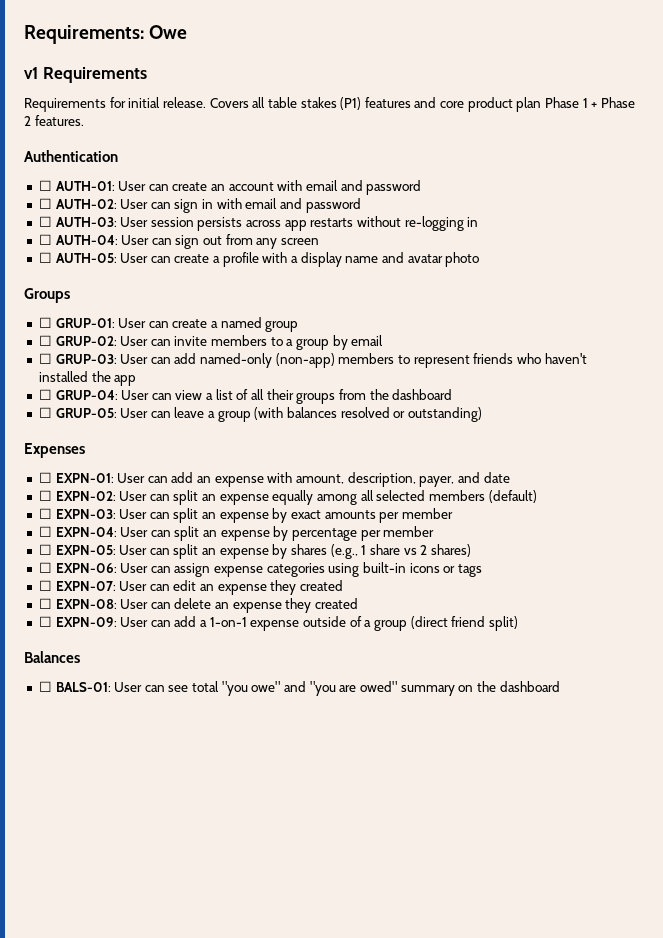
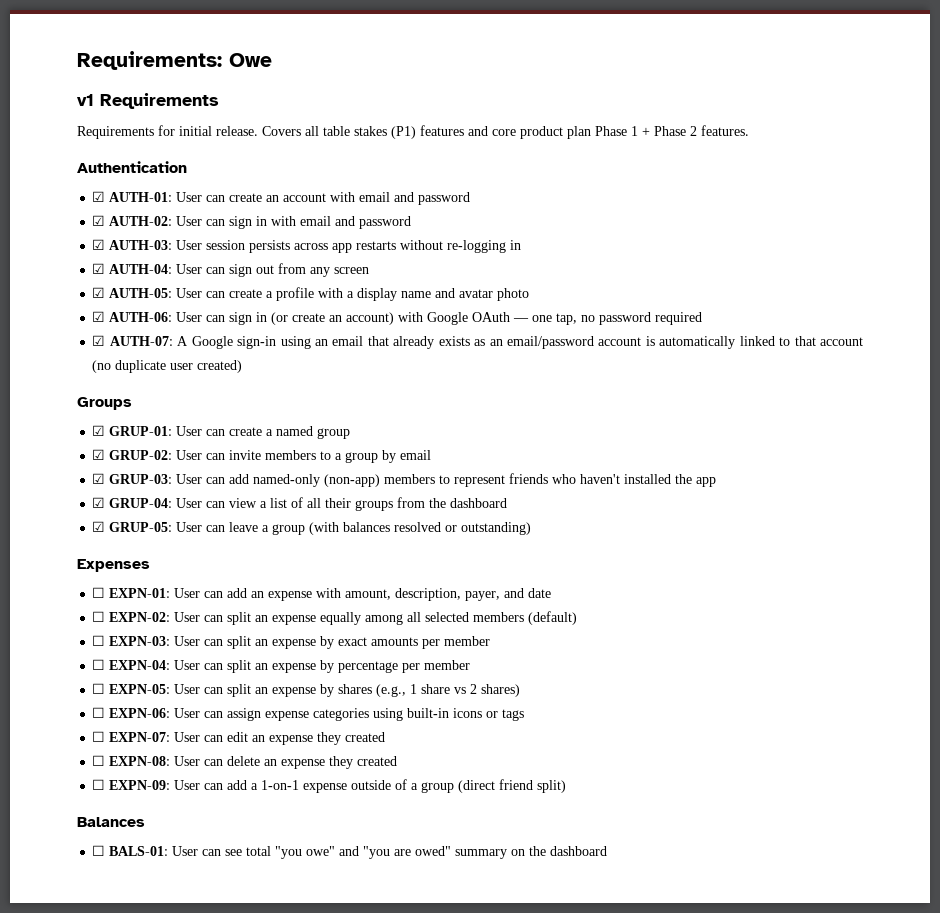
[38,180,52,191] ☐ -> [92,191,106,202] ☑
[38,198,52,209] ☐ -> [92,215,106,226] ☑
[38,216,52,227] ☐ -> [92,239,106,250] ☑
[38,234,52,245] ☐ -> [92,263,106,274] ☑
[38,252,52,263] ☐ -> [92,287,106,298] ☑
(480, 259) none -> [92,311,703,325] [92,335,863,349] [92,360,243,373] // ☑ AUTH-06: User can sign in (or create an account) with Google OAuth — one tap, no password required // ☑ AUTH-07: A Google sign-in using an email that already exists as an email/password account is automatically linked to that account (no duplicate user created)
[38,317,52,328] ☐ -> [92,425,106,436] ☑
[38,335,52,346] ☐ -> [92,449,106,460] ☑
[38,353,52,364] ☐ -> [92,473,106,484] ☑
[38,389,52,400] ☐ -> [92,497,106,508] ☑
[38,407,52,418] ☐ -> [92,521,106,532] ☑

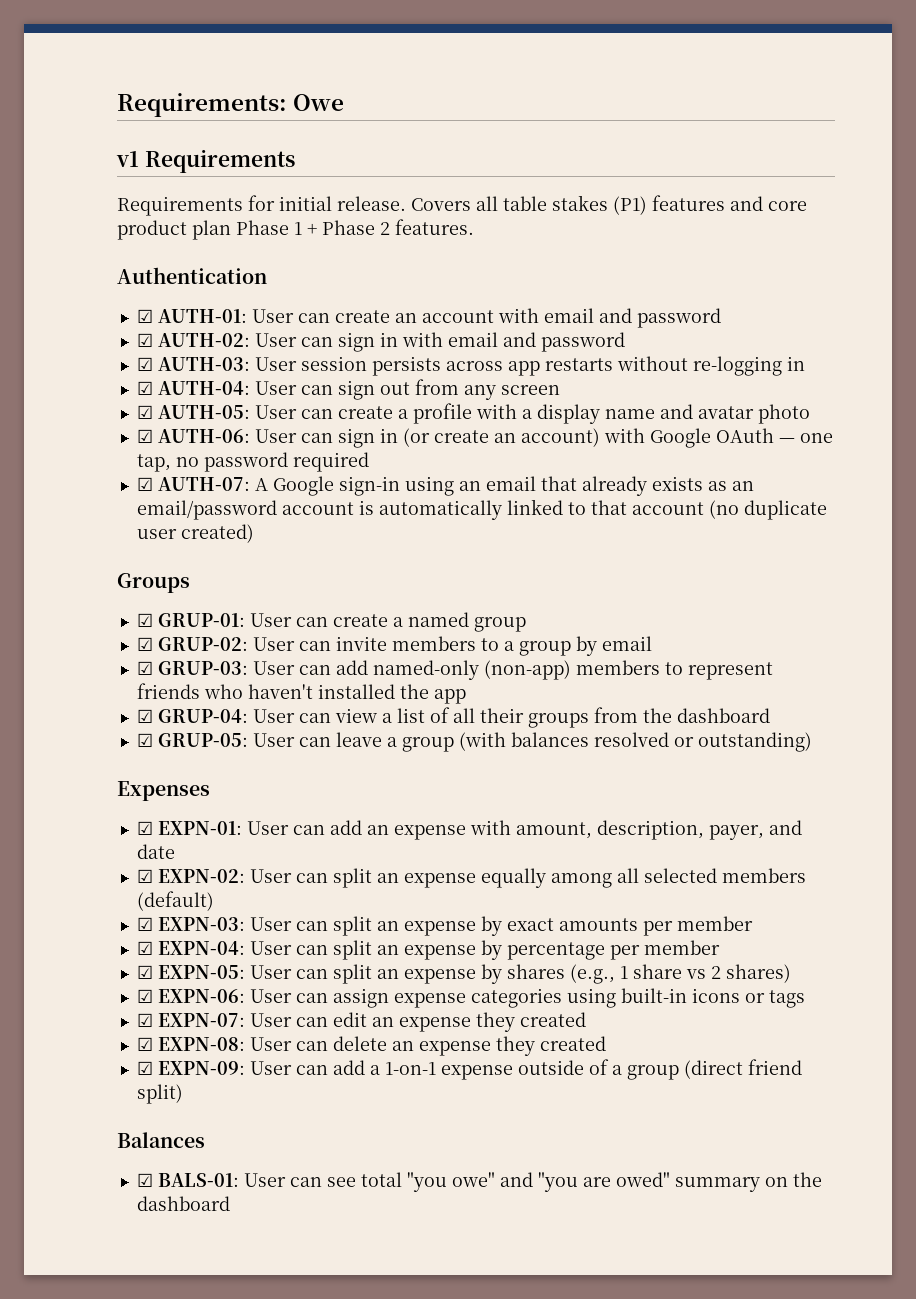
[92,587,106,598] ☐ -> [136,821,153,835] ☑
[92,611,106,622] ☐ -> [136,869,153,883] ☑
[92,635,106,646] ☐ -> [136,917,153,931] ☑
[92,659,106,670] ☐ -> [136,941,153,955] ☑
[92,683,106,694] ☐ -> [136,965,153,979] ☑
[92,707,106,718] ☐ -> [136,989,153,1003] ☑
[92,731,106,742] ☐ -> [136,1013,153,1027] ☑
[92,755,106,766] ☐ -> [136,1037,153,1051] ☑
[92,779,106,790] ☐ -> [136,1061,153,1075] ☑
[92,845,106,856] ☐ -> [136,1173,153,1187] ☑

